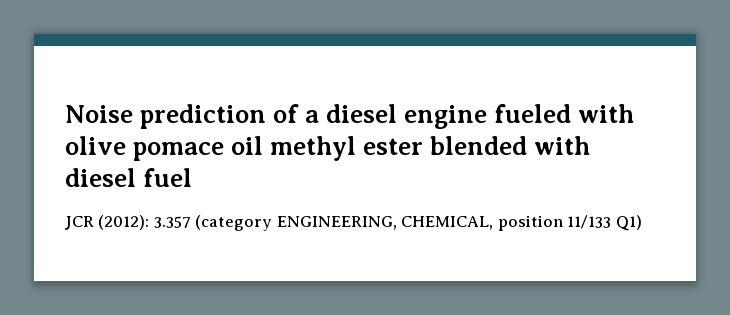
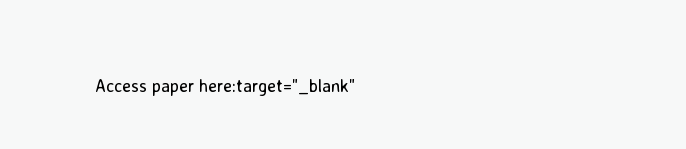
[65,104,635,129] [65,136,591,161] [65,168,193,187] [65,215,642,231] Noise prediction of a diesel engine fueled with olive pomace oil methyl ester blended with diesel fuel // JCR (2012): 3.357 (category ENGINEERING, CHEMICAL, position 11/133 Q1) -> [95,79,355,96] Access paper here:target="_blank"

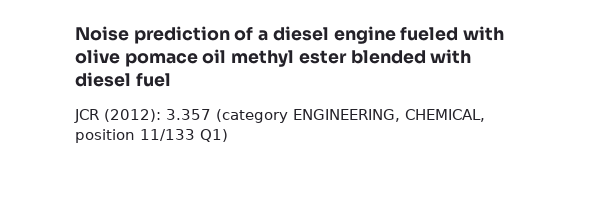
[95,79,355,96] Access paper here:target="_blank" -> [75,26,505,44] [75,49,472,67] [75,72,171,87] [74,109,485,123] [75,129,228,143] Noise prediction of a diesel engine fueled with olive pomace oil methyl ester blended with diesel fuel // JCR (2012): 3.357 (category ENGINEERING, CHEMICAL, position 11/133 Q1)

